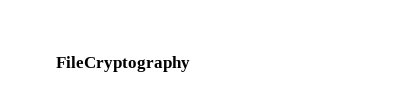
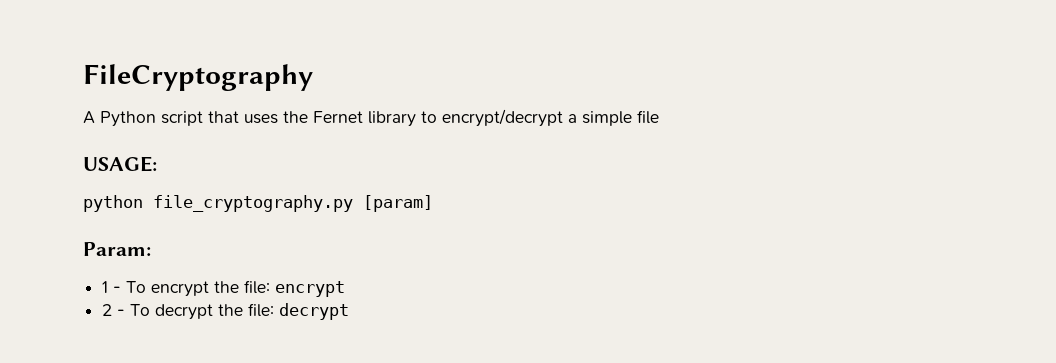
(190, 64) none -> [83,109,659,127] [83,156,157,172] [83,195,433,212] [83,242,151,256] [102,280,346,297] [102,303,350,320] // A Python script that uses the Fernet library to encrypt/decrypt a simple file // USAGE: // python file_cryptography.py [param] // Param: // 1 - To encrypt the file: encrypt // 2 - To decrypt the file: decrypt

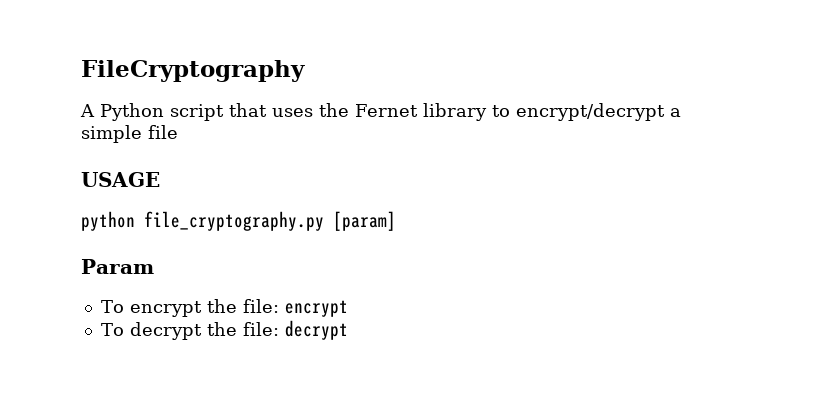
[83,156,157,172] USAGE: -> [81,172,160,187] USAGE
[83,242,151,256] [102,281,122,293] Param: // 1 - -> [81,259,154,274] Param //
[102,304,126,316] 2 - -> (348, 308) none

